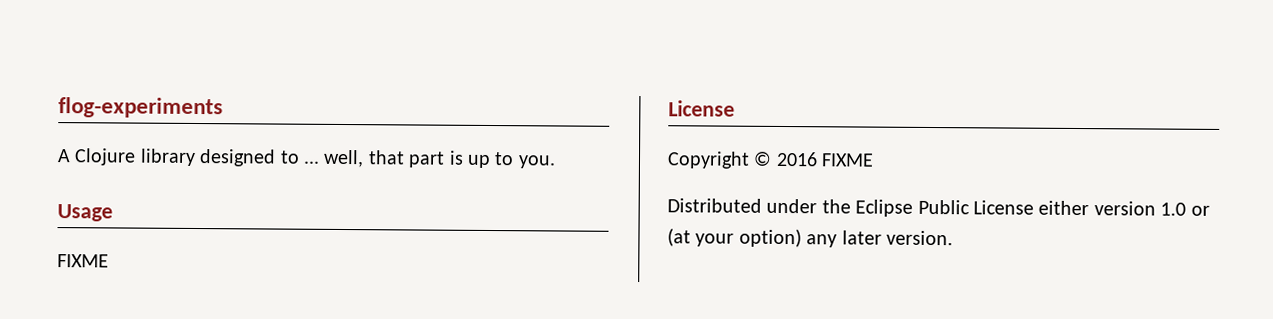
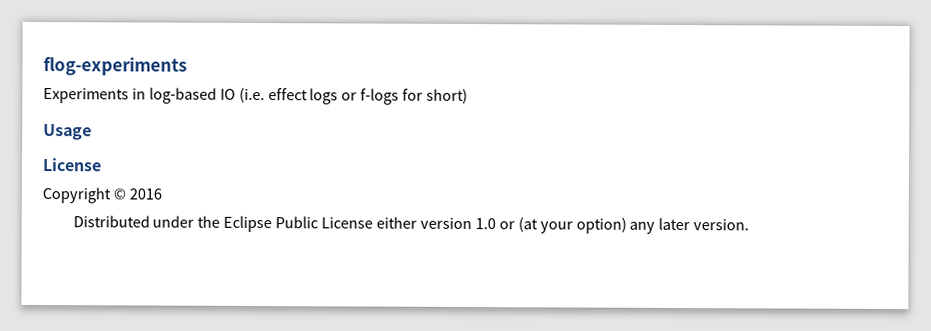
[57,148,556,169] A Clojure library designed to ... well, that part is up to you. -> [43,87,469,105] Experiments in log-based IO (i.e. effect logs or f-logs for short)
[57,254,109,268] // FIXME -> (92, 132) none
[821,153,875,167] FIXME -> (162, 194) none

